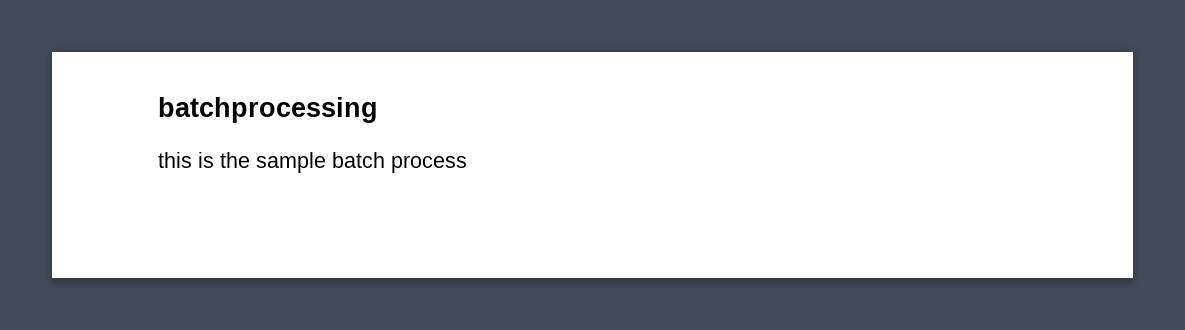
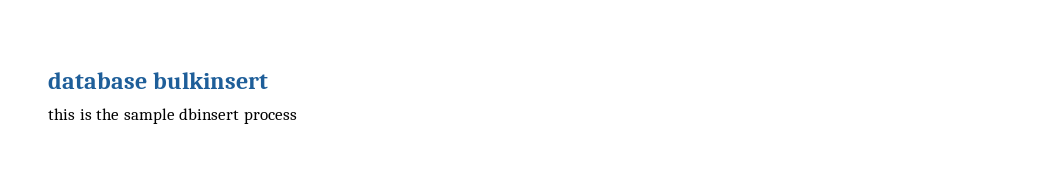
[158,97,378,123] batchprocessing -> [48,72,269,89] database bulkinsert
[332,152,385,168] batch -> [179,108,240,120] dbinsert

